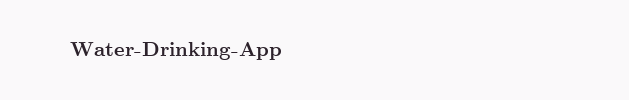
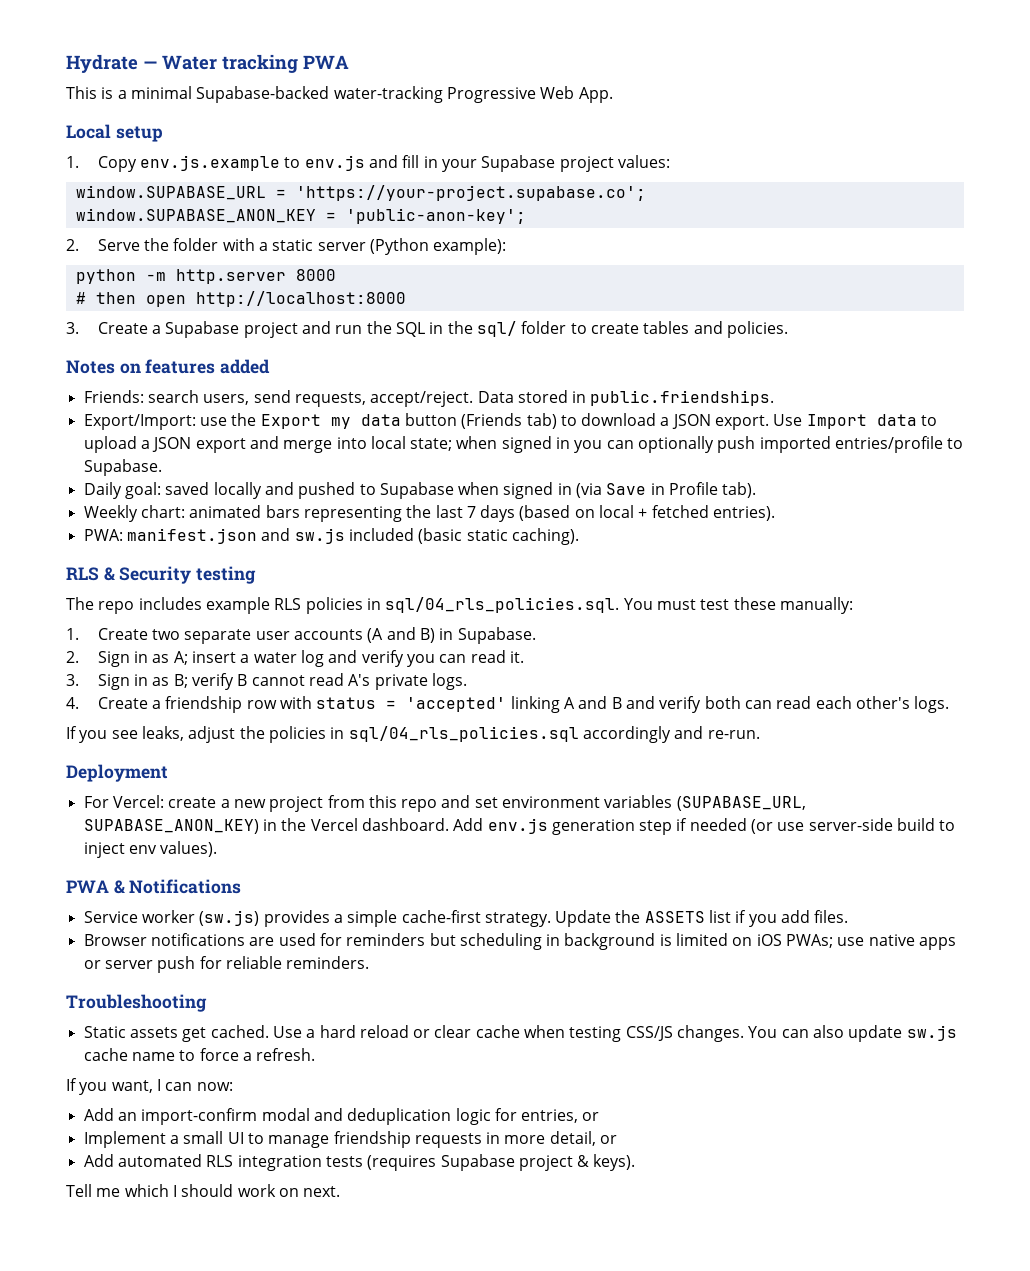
[70,42,282,60] Water-Drinking-App -> [66,54,349,73] [66,86,613,103] [66,124,163,142] [66,155,671,172] [75,185,646,201] [75,208,526,224] [66,238,507,255] [75,269,336,284] [75,291,406,307] [66,321,788,338] [66,359,271,374] [83,390,775,407] [83,413,938,430] [83,436,964,453] [83,459,162,476] [83,482,757,499] [83,505,776,522] [83,528,579,545] [66,566,257,584] [66,597,853,614] [66,627,536,644] [66,650,525,667] [66,673,468,690] [66,696,950,713] [66,726,760,743] [66,764,168,782] [83,795,806,812] [83,818,956,835] [83,841,218,858] [66,879,242,894] [83,910,849,927] [83,933,957,950] [83,956,370,973] [66,994,207,1012] [83,1025,957,1042] [83,1048,316,1061] [66,1078,233,1095] [83,1108,600,1125] [83,1131,618,1148] [83,1154,636,1171] [66,1184,341,1197] Hydrate — Water tracking PWA // This is a minimal Supabase-backed water-tracking Progressive Web App. // Local setup // 1. Copy env.js.example to env.js and fill in your Supabase project values: // window.SUPABASE_URL = 'https://your-project.supabase.co'; // window.SUPABASE_ANON_KEY = 'public-anon-key'; // 2. Serve the folder with a static server (Python example): // python -m http.server 8000 // # then open http://localhost:8000 // 3. Create a Supabase project and run the SQL in the sql/ folder to create tables and policies. // Notes on features added // Friends: search users, send requests, accept/reject. Data stored in public.friendships. // Export/Import: use the Export my data button (Friends tab) to download a JSON export. Use Import data to upload a JSON export and merge into local state; when signed in you can optionally push imported entries/profile to Supabase. // Daily goal: saved locally and pushed to Supabase when signed in (via Save in Profile tab). // Weekly chart: animated bars representing the last 7 days (based on local + fetched entries). // PWA: manifest.json and sw.js included (basic static caching). // RLS & Security testing // The repo includes example RLS policies in sql/04_rls_policies.sql. You must test these manually: // 1. Create two separate user accounts (A and B) in Supabase. // 2. Sign in as A; insert a water log and verify you can read it. // 3. Sign in as B; verify B cannot read A's private logs. // 4. Create a friendship row with status = 'accepted' linking A and B and verify both can read each other's logs. // If you see leaks, adjust the policies in sql/04_rls_policies.sql accordingly and re-run. // Deployment // For Vercel: create a new project from this repo and set environment variables (SUPABASE_URL, SUPABASE_ANON_KEY) in the Vercel dashboard. Add env.js generation step if needed (or use server-side build to inject env values). // PWA & Notifications // Service worker (sw.js) provides a simple cache-first strategy. Update the ASSETS list if you add files. // Browser notifications are used for reminders but scheduling in background is limited on iOS PWAs; use native apps or server push for reliable reminders. // Troubleshooting // Static assets get cached. Use a hard reload or clear cache when testing CSS/JS changes. You can also update sw.js cache name to force a refresh. // If you want, I can now: // Add an import-confirm modal and deduplication logic for entries, or // Implement a small UI to manage friendship requests in more detail, or // Add automated RLS integration tests (requires Supabase project & keys). // Tell me which I should work on next.

